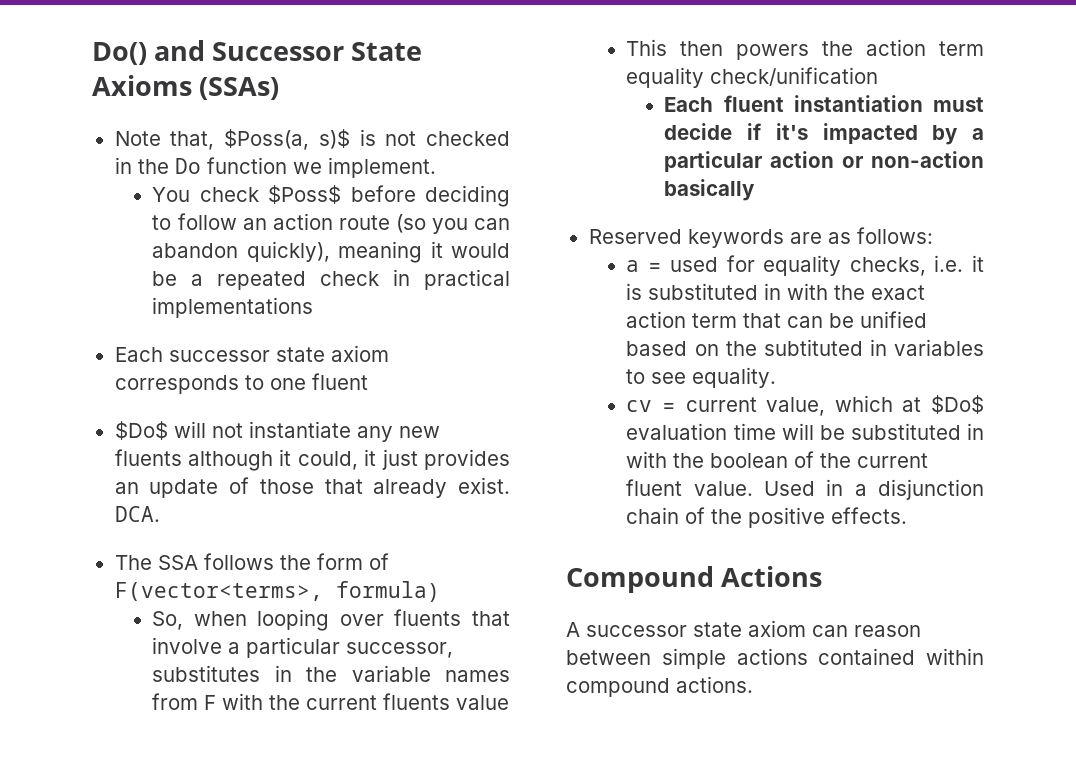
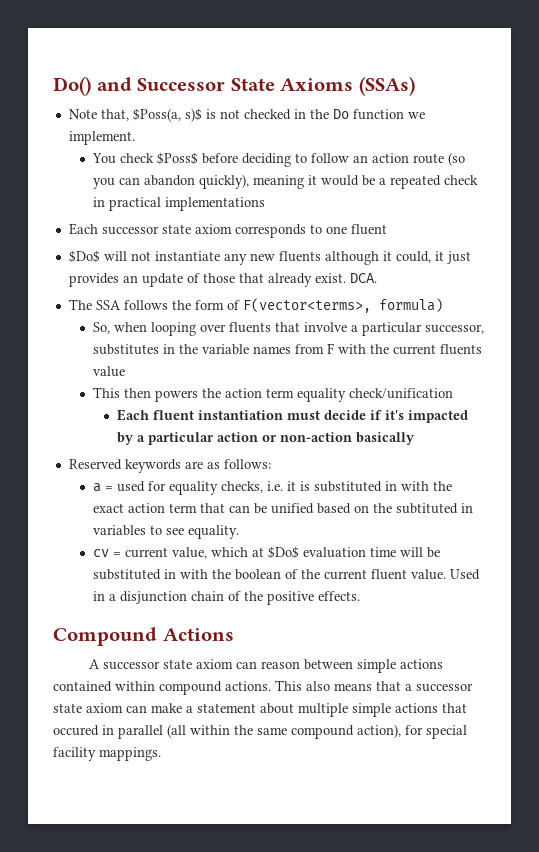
(753, 684) none -> [275,680,473,692] [53,703,467,717] [53,724,467,739] [53,747,161,761] This also means that a successor state axiom can make a statement about multiple simple actions that occured in parallel (all within the same compound action), for special facility mappings.

